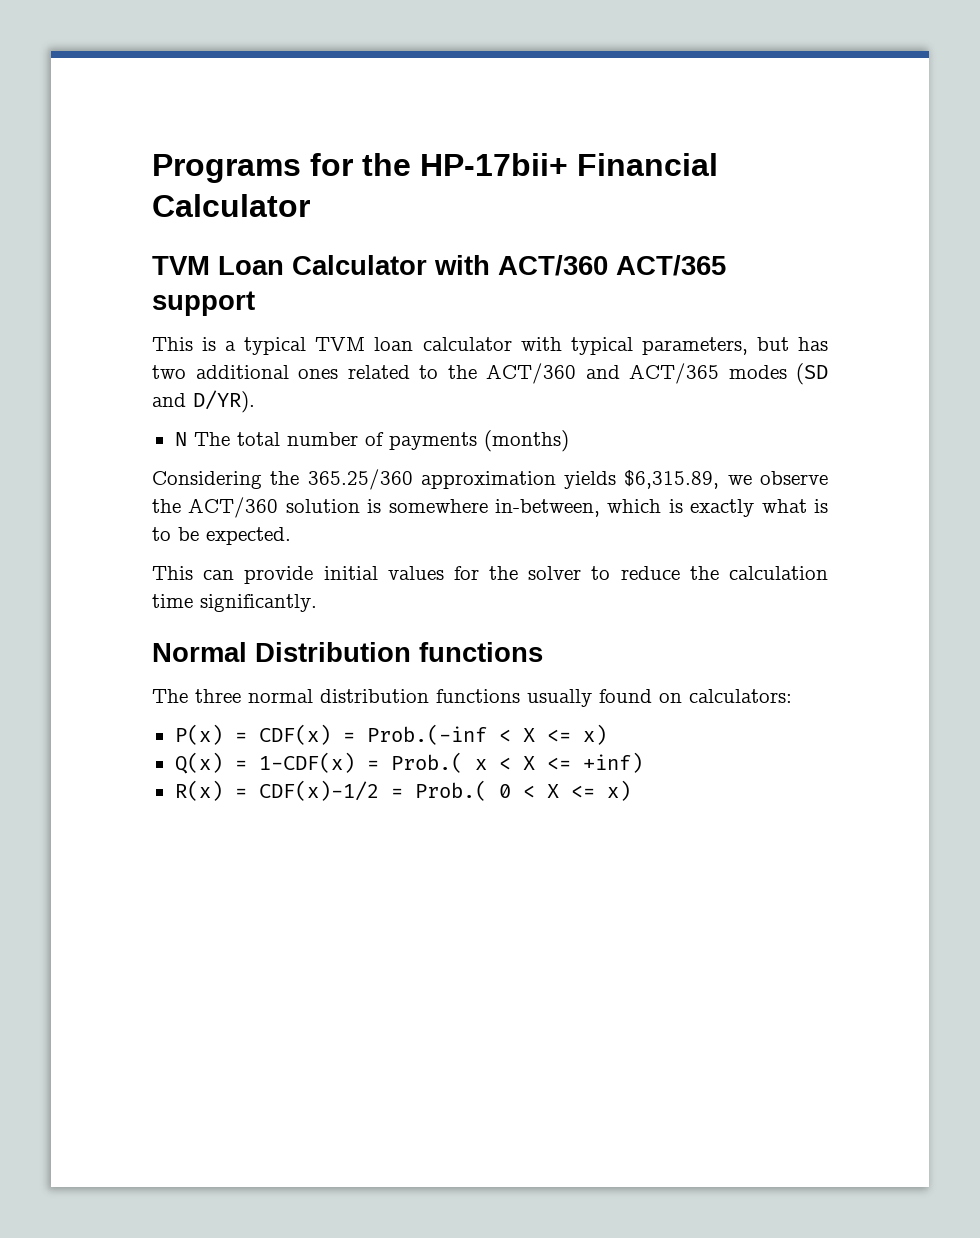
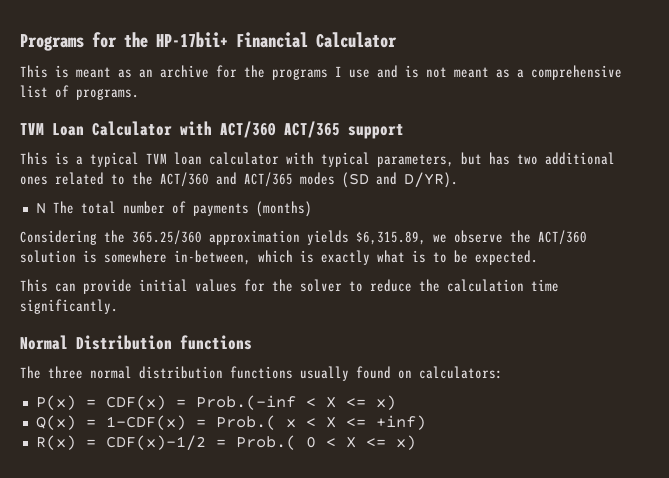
(310, 205) none -> [20,65,622,80] [20,85,139,100] // This is meant as an archive for the programs I use and is not meant as a comprehensive list of programs.

